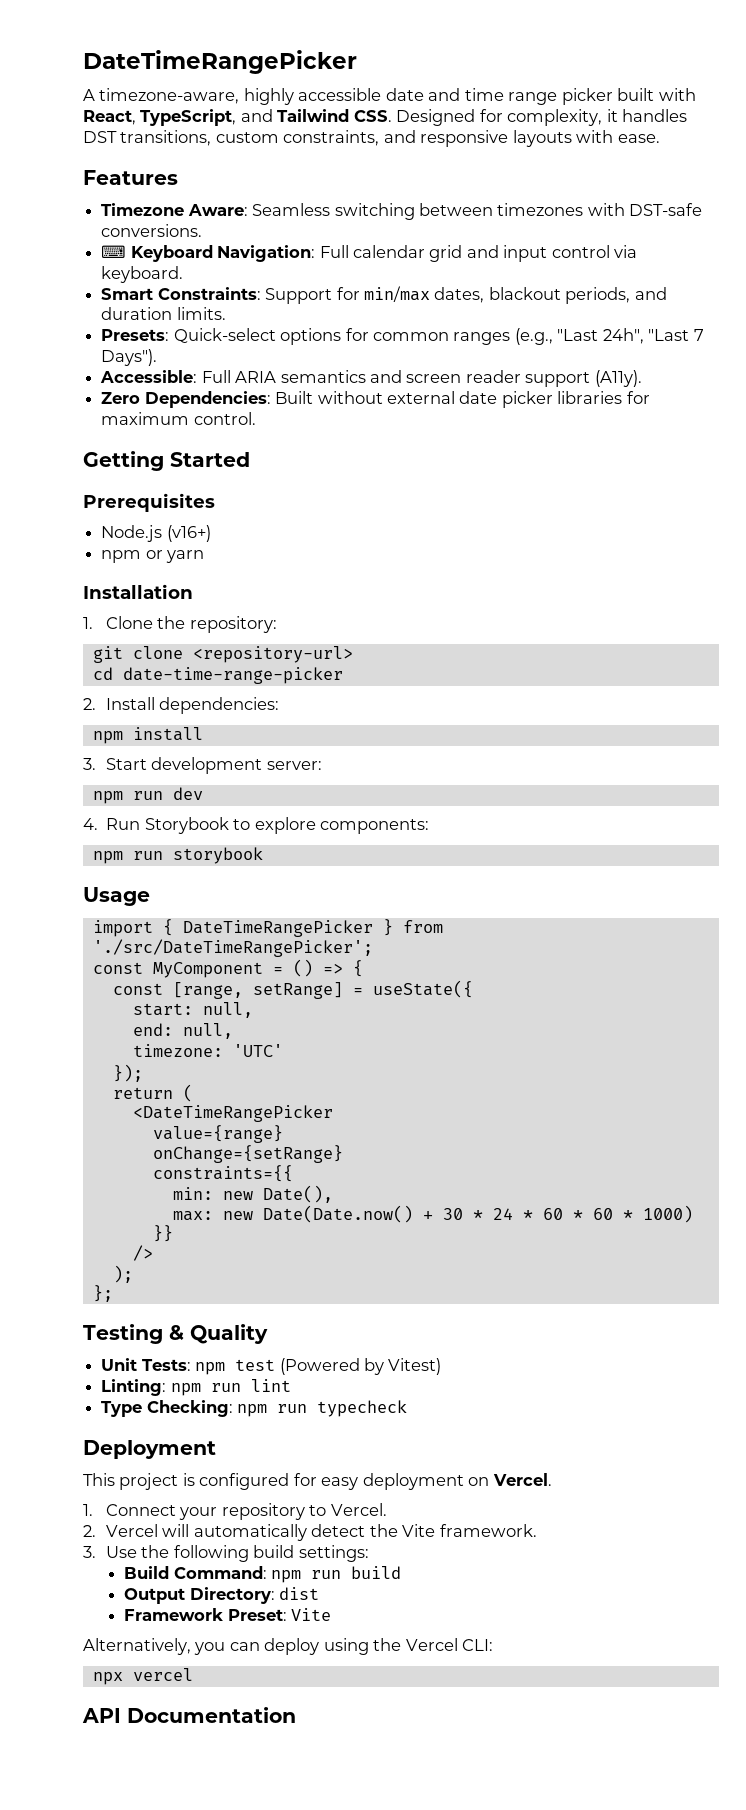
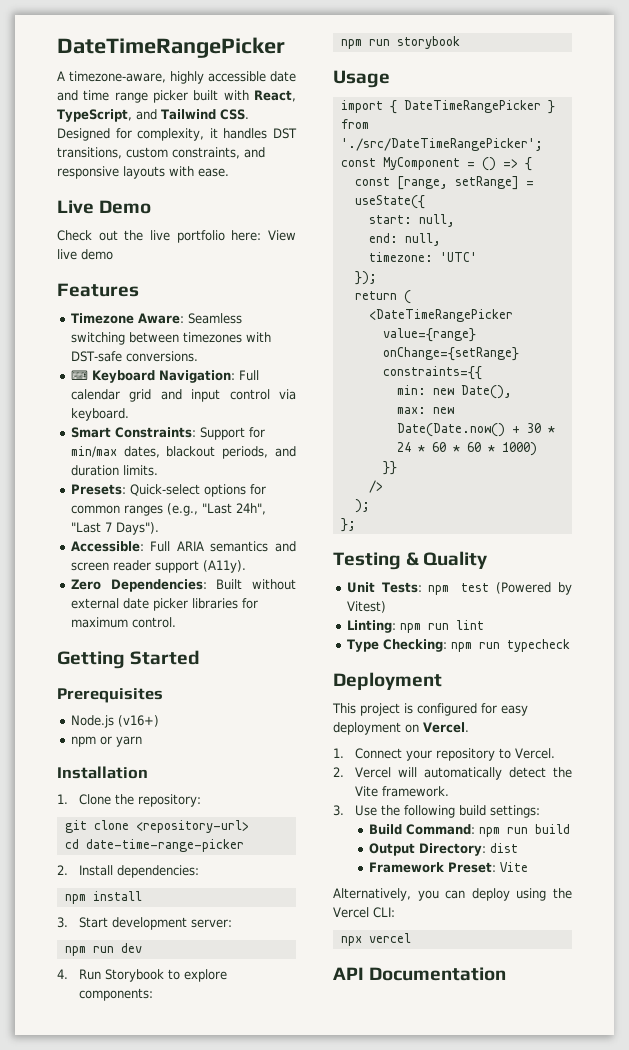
(660, 138) none -> [57,200,152,214] [57,230,296,243] [57,249,113,260] // Live Demo // Check out the live portfolio here: View live demo

